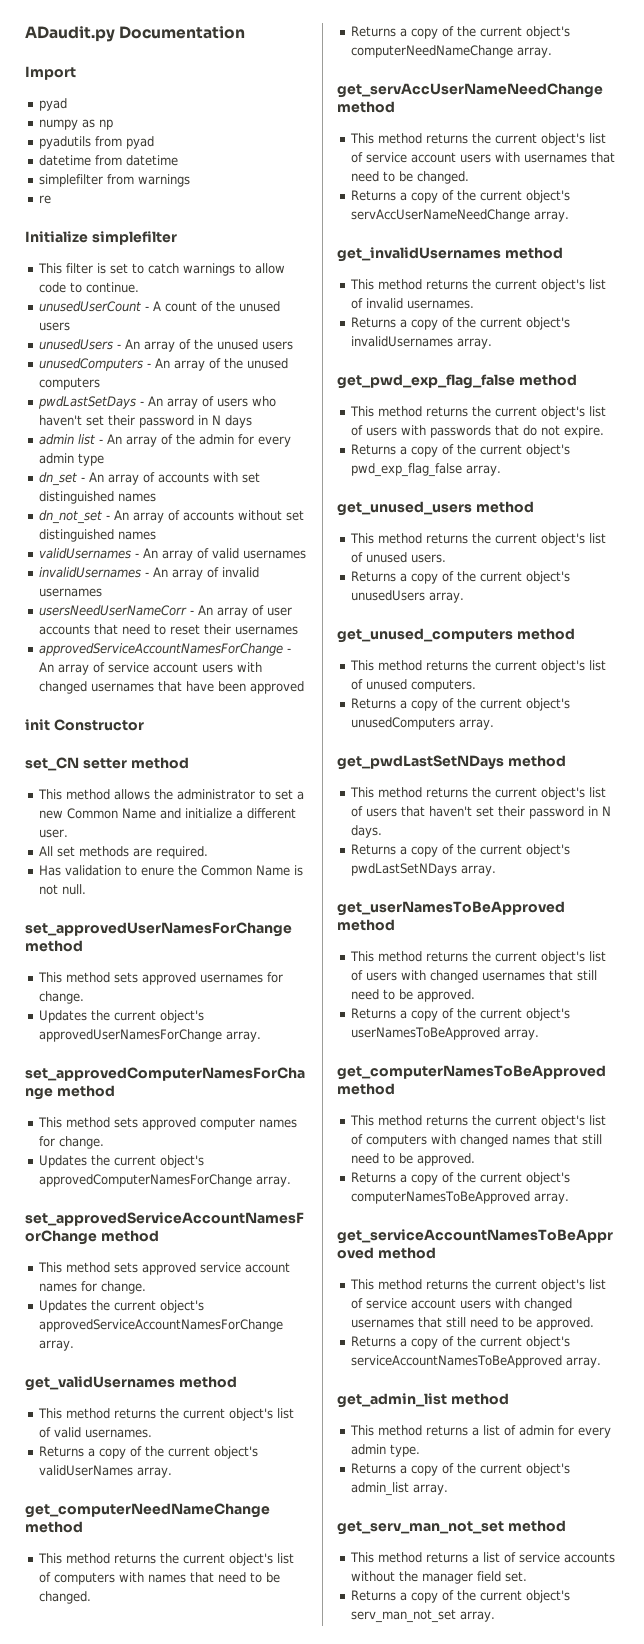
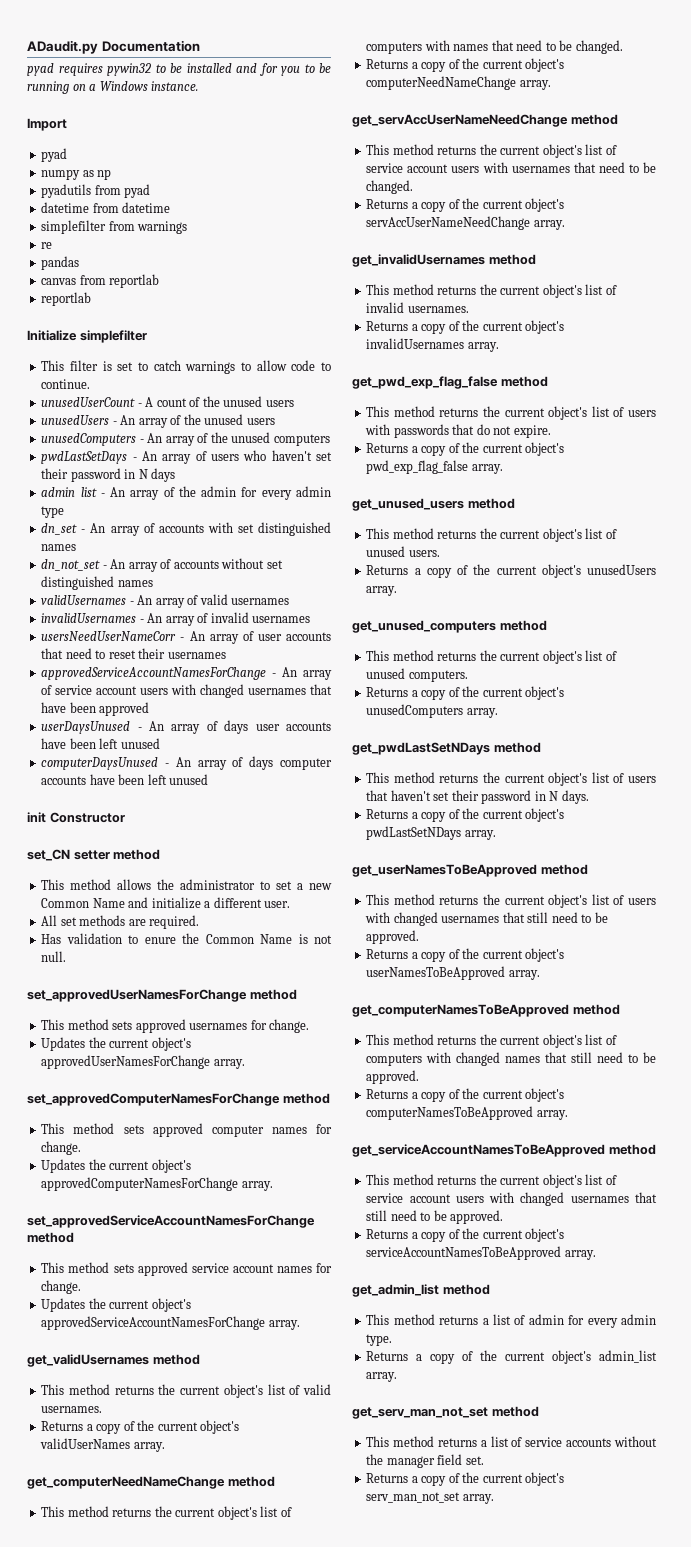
(246, 32) none -> [27,63,331,76] [27,81,199,94] // pyad requires pywin32 to be installed and for you to be running on a Windows instance.
(51, 199) none -> [41,256,80,270] [41,274,160,288] [41,292,92,306] // pandas // canvas from reportlab // reportlab
(304, 687) none -> [41,720,331,734] [41,738,160,749] [41,756,332,770] [41,774,209,785] // userDaysUnused - An array of days user accounts have been left unused // computerDaysUnused - An array of days computer accounts have been left unused

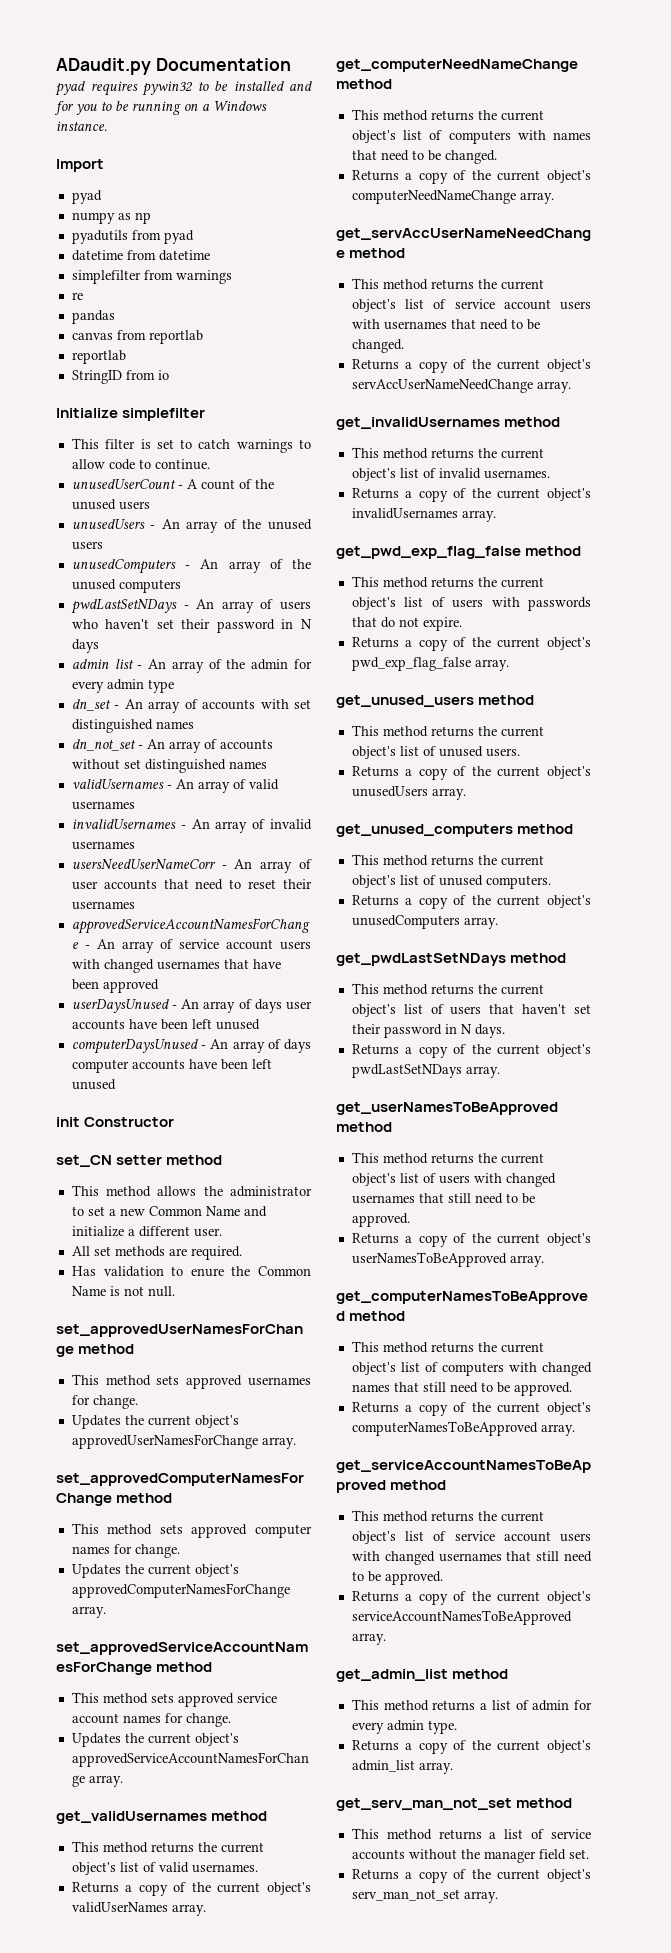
(92, 299) none -> [71,370,169,384] // StringID from io
[41,451,128,464] pwdLastSetDays -> [70,599,177,614] pwdLastSetNDays

